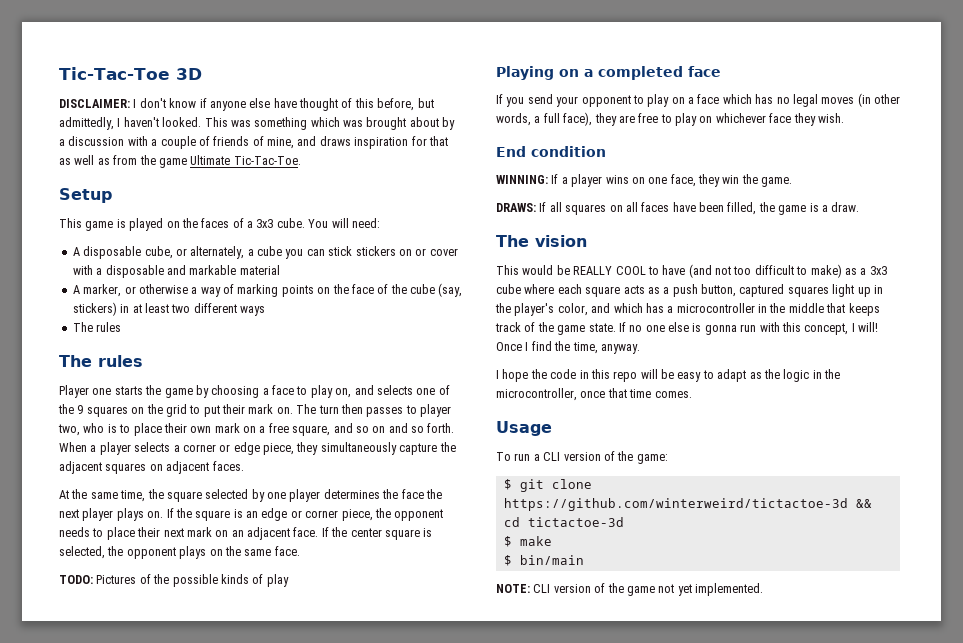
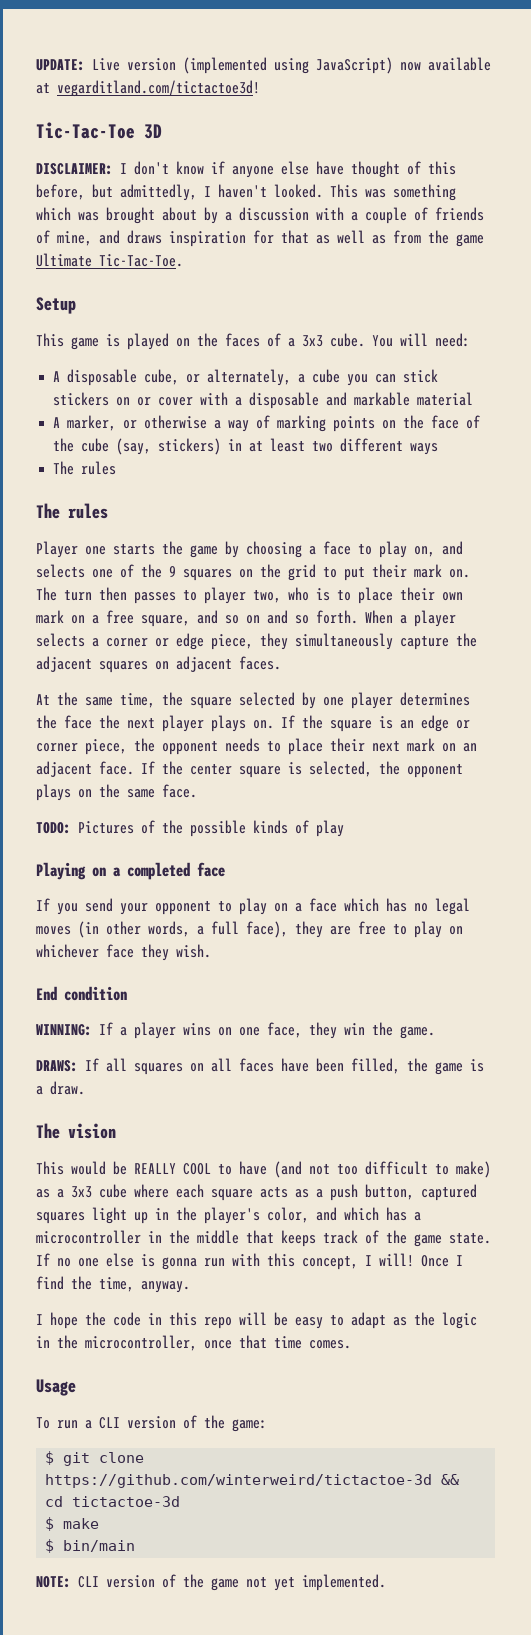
(59, 73) none -> [36,57,491,74] [36,80,260,97] UPDATE: Live version (implemented using JavaScript) now available at vegarditland.com/tictactoe3d! //

